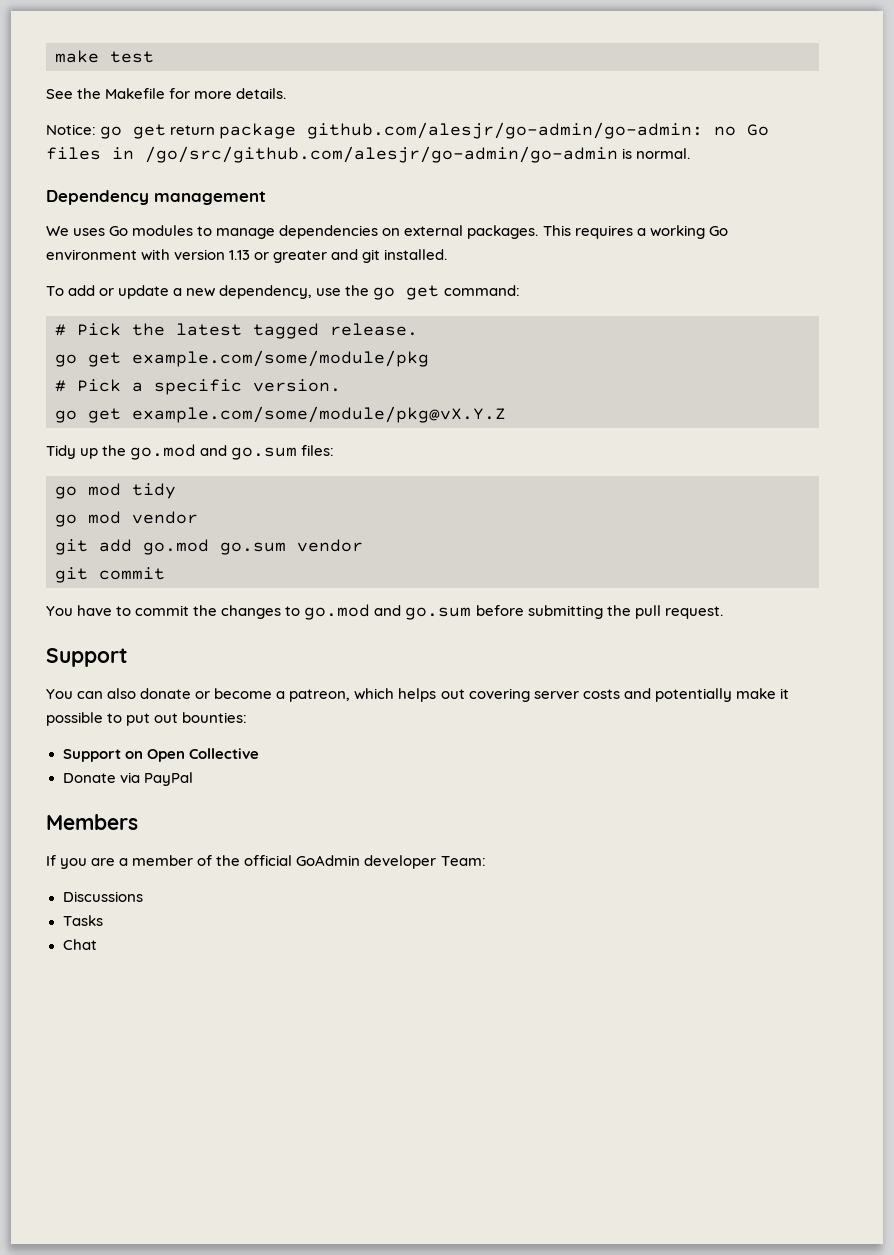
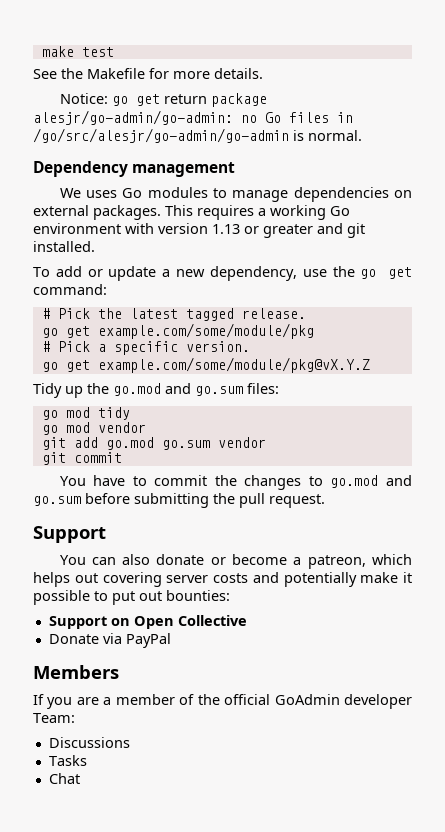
[307,122,704,139] github.com/alesjr/go-admin/go-admin: -> [33,110,233,125] alesjr/go-admin/go-admin:
[145,146,618,163] /go/src/github.com/alesjr/go-admin/go-admin -> [33,128,289,143] /go/src/alesjr/go-admin/go-admin

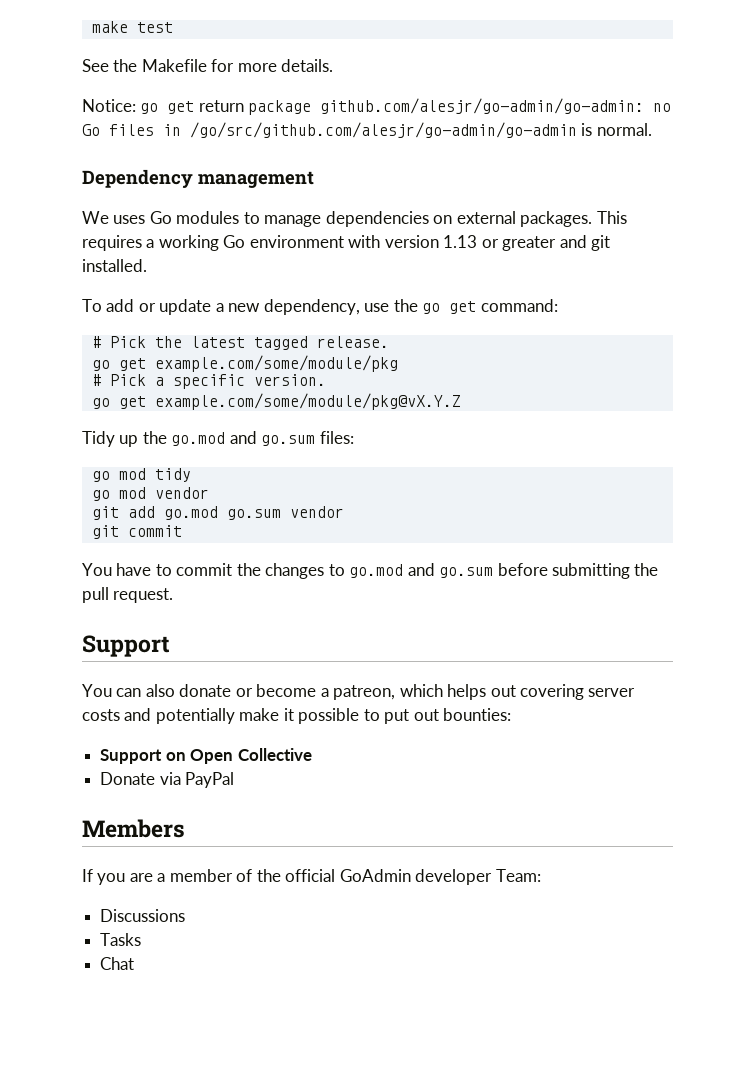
[33,110,233,125] alesjr/go-admin/go-admin: -> [320,98,645,114] github.com/alesjr/go-admin/go-admin:
[33,128,289,143] /go/src/alesjr/go-admin/go-admin -> [190,122,577,138] /go/src/github.com/alesjr/go-admin/go-admin

